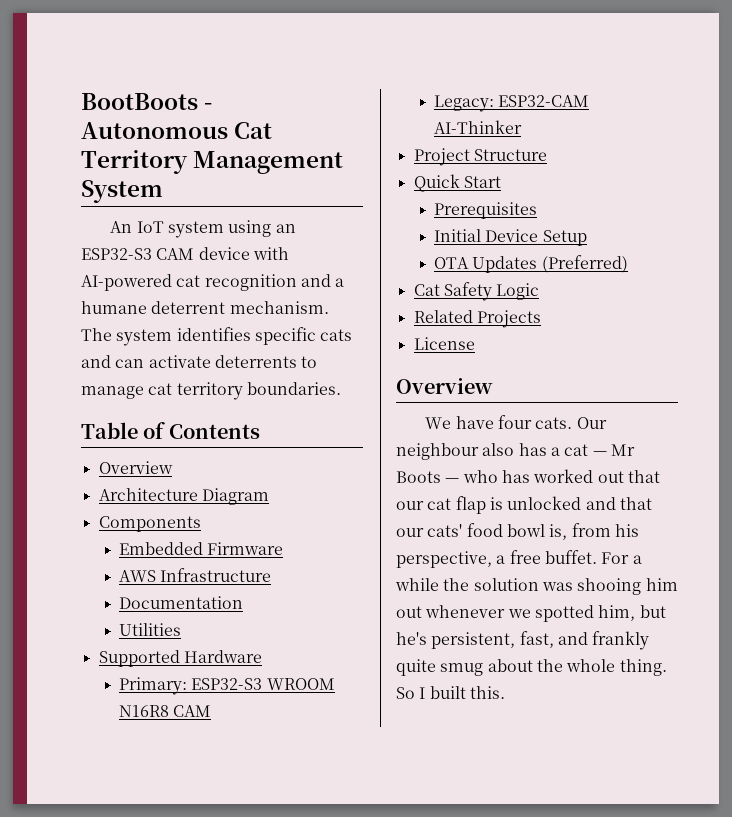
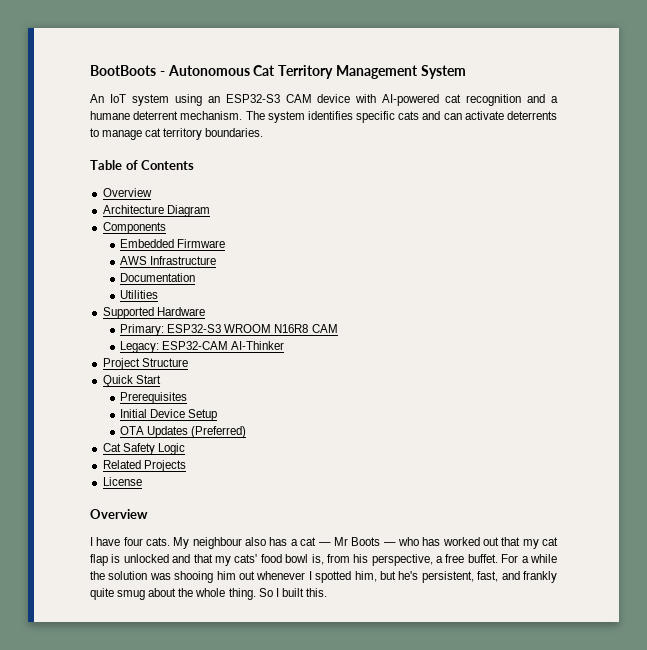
[425,417,452,429] We -> [90,537,93,546] I
[576,417,607,429] Our -> [173,537,190,549] My
[396,501,424,510] our -> [522,539,539,549] my
[396,528,424,537] our -> [214,556,231,566] my
[507,609,531,618] we -> [308,571,312,580] I

